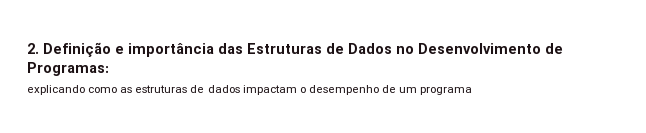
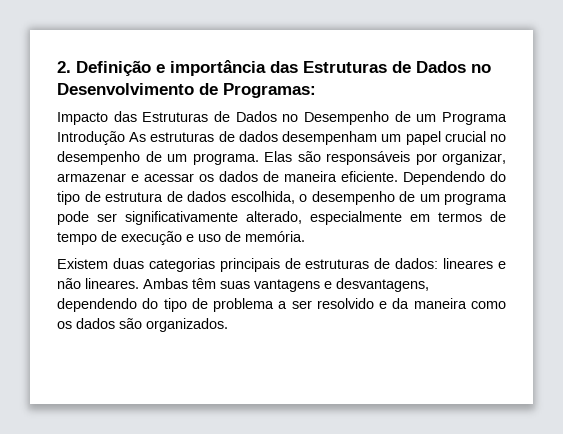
[27,85,297,95] explicando como as estruturas de dados impactam -> [57,111,507,125] [57,131,507,145] [57,151,506,165] [57,171,506,185] [57,191,295,205] Impacto das Estruturas de Dados no Desempenho de um Programa Introdução As estruturas de dados desempenham um papel crucial no desempenho de um programa. Elas são responsáveis por organizar, armazenar e acessar os dados de maneira eficiente. Dependendo do tipo de estrutura de dados escolhida,
(473, 91) none -> [57,211,506,225] [57,231,305,245] [57,258,507,272] [57,278,429,292] [57,298,506,312] [57,318,228,332] pode ser significativamente alterado, especialmente em termos de tempo de execução e uso de memória. // Existem duas categorias principais de estruturas de dados: lineares e não lineares. Ambas têm suas vantagens e desvantagens, dependendo do tipo de problema a ser resolvido e da maneira como os dados são organizados.

